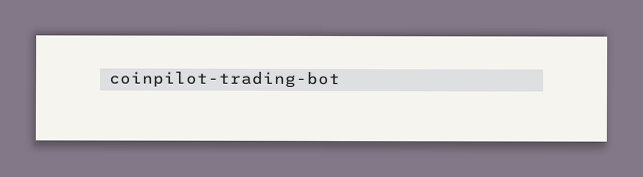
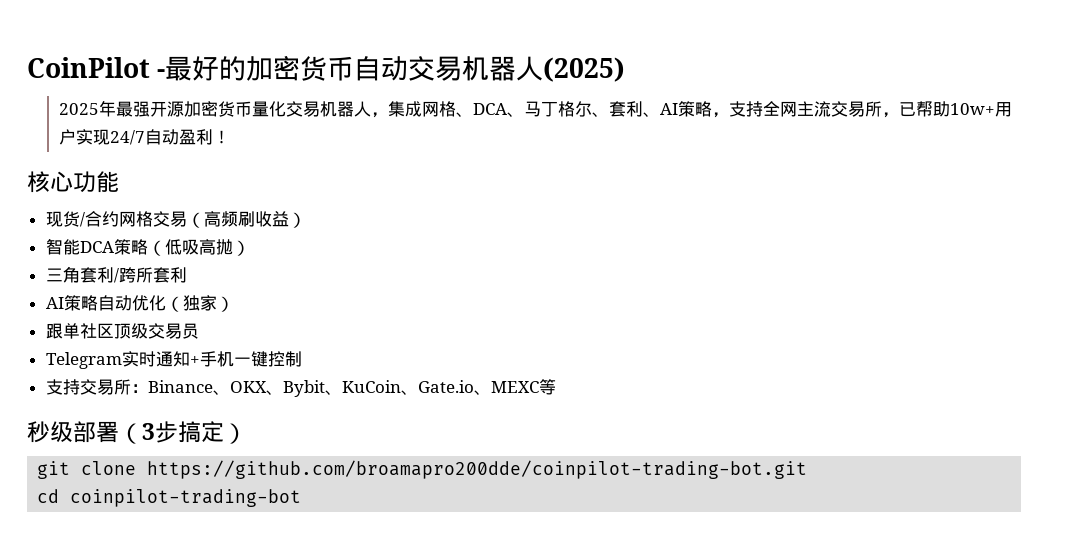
(108, 80) none -> [27,55,626,82] [58,100,1012,118] [58,129,230,145] [27,171,119,193] [45,211,306,228] [45,238,250,256] [45,266,187,283] [45,295,234,312] [45,323,199,339] [45,351,302,369] [45,379,556,397] [27,421,247,444] [37,460,808,479] [37,489,60,503] CoinPilot -最好的加密货币自动交易机器人(2025) // 2025年最强开源加密货币量化交易机器人，集成网格、DCA、马丁格尔、套利、AI策略，支持全网主流交易所，已帮助10w+用户实现24/7自动盈利！ // 核心功能 // 现货/合约网格交易（高频刷收益） // 智能DCA策略（低吸高抛） // 三角套利/跨所套利 // AI策略自动优化（独家） // 跟单社区顶级交易员 // Telegram实时通知+手机一键控制 // 支持交易所：Binance、OKX、Bybit、KuCoin、Gate.io、MEXC等 // 秒级部署（3步搞定） // git clone https://github.com/broamapro200dde/coinpilot-trading-bot.git // cd

